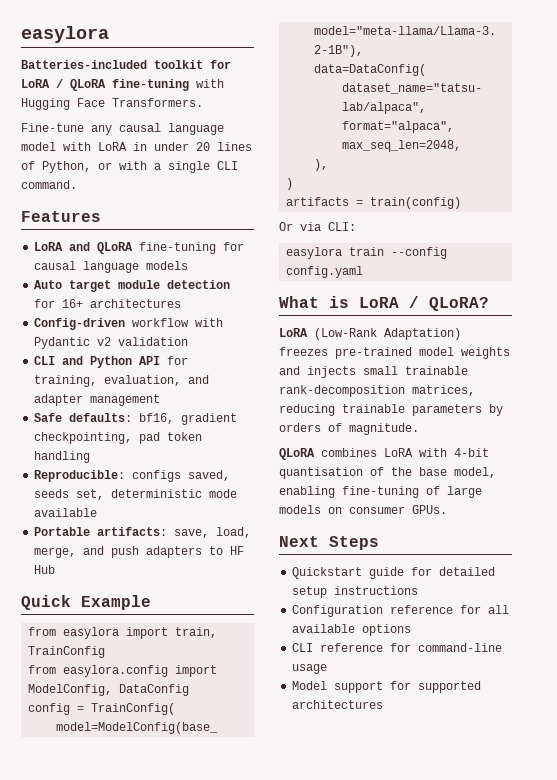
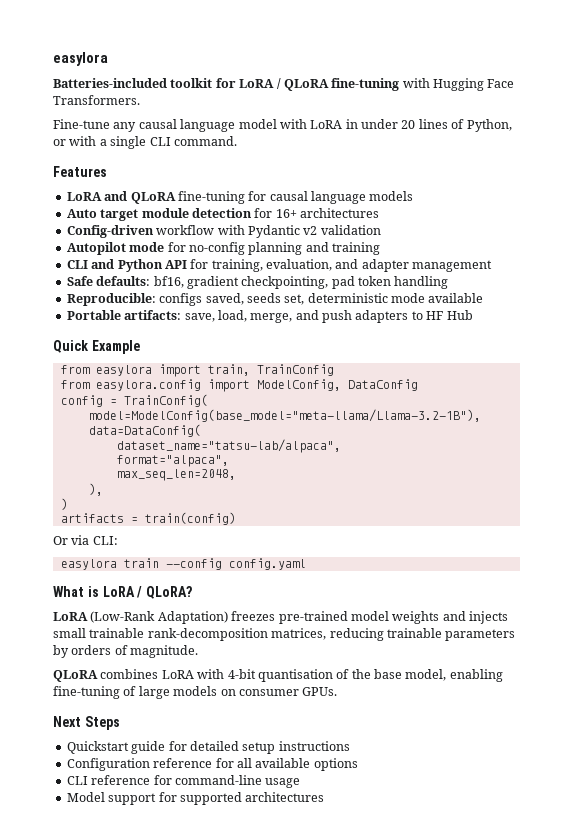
(189, 341) none -> [66,242,380,255] // Autopilot mode for no-config planning and training

